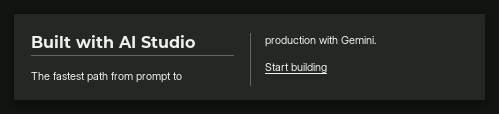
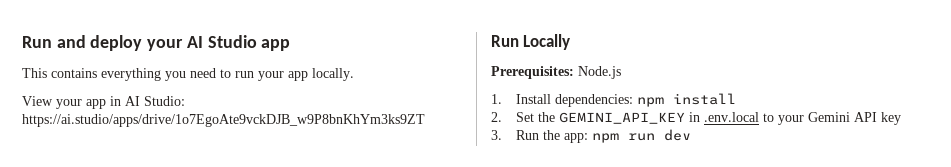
[31,35,195,48] [31,72,182,83] [265,36,376,47] [265,63,327,73] Built with AI Studio // The fastest path from prompt to production with Gemini. // Start building -> [22,35,291,51] [22,68,354,81] [22,96,185,109] [22,114,425,127] [491,34,571,50] [491,66,621,79] [491,93,736,107] [491,112,901,125] [491,129,691,143] Run and deploy your AI Studio app // This contains everything you need to run your app locally. // View your app in AI Studio: https://ai.studio/apps/drive/1o7EgoAte9vckDJB_w9P8bnKhYm3ks9ZT // Run Locally // Prerequisites: Node.js // 1. Install dependencies: npm install // 2. Set the GEMINI_API_KEY in .env.local to your Gemini API key // 3. Run the app: npm run dev

